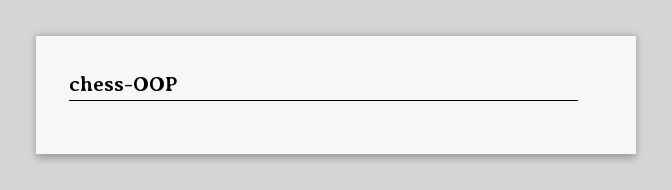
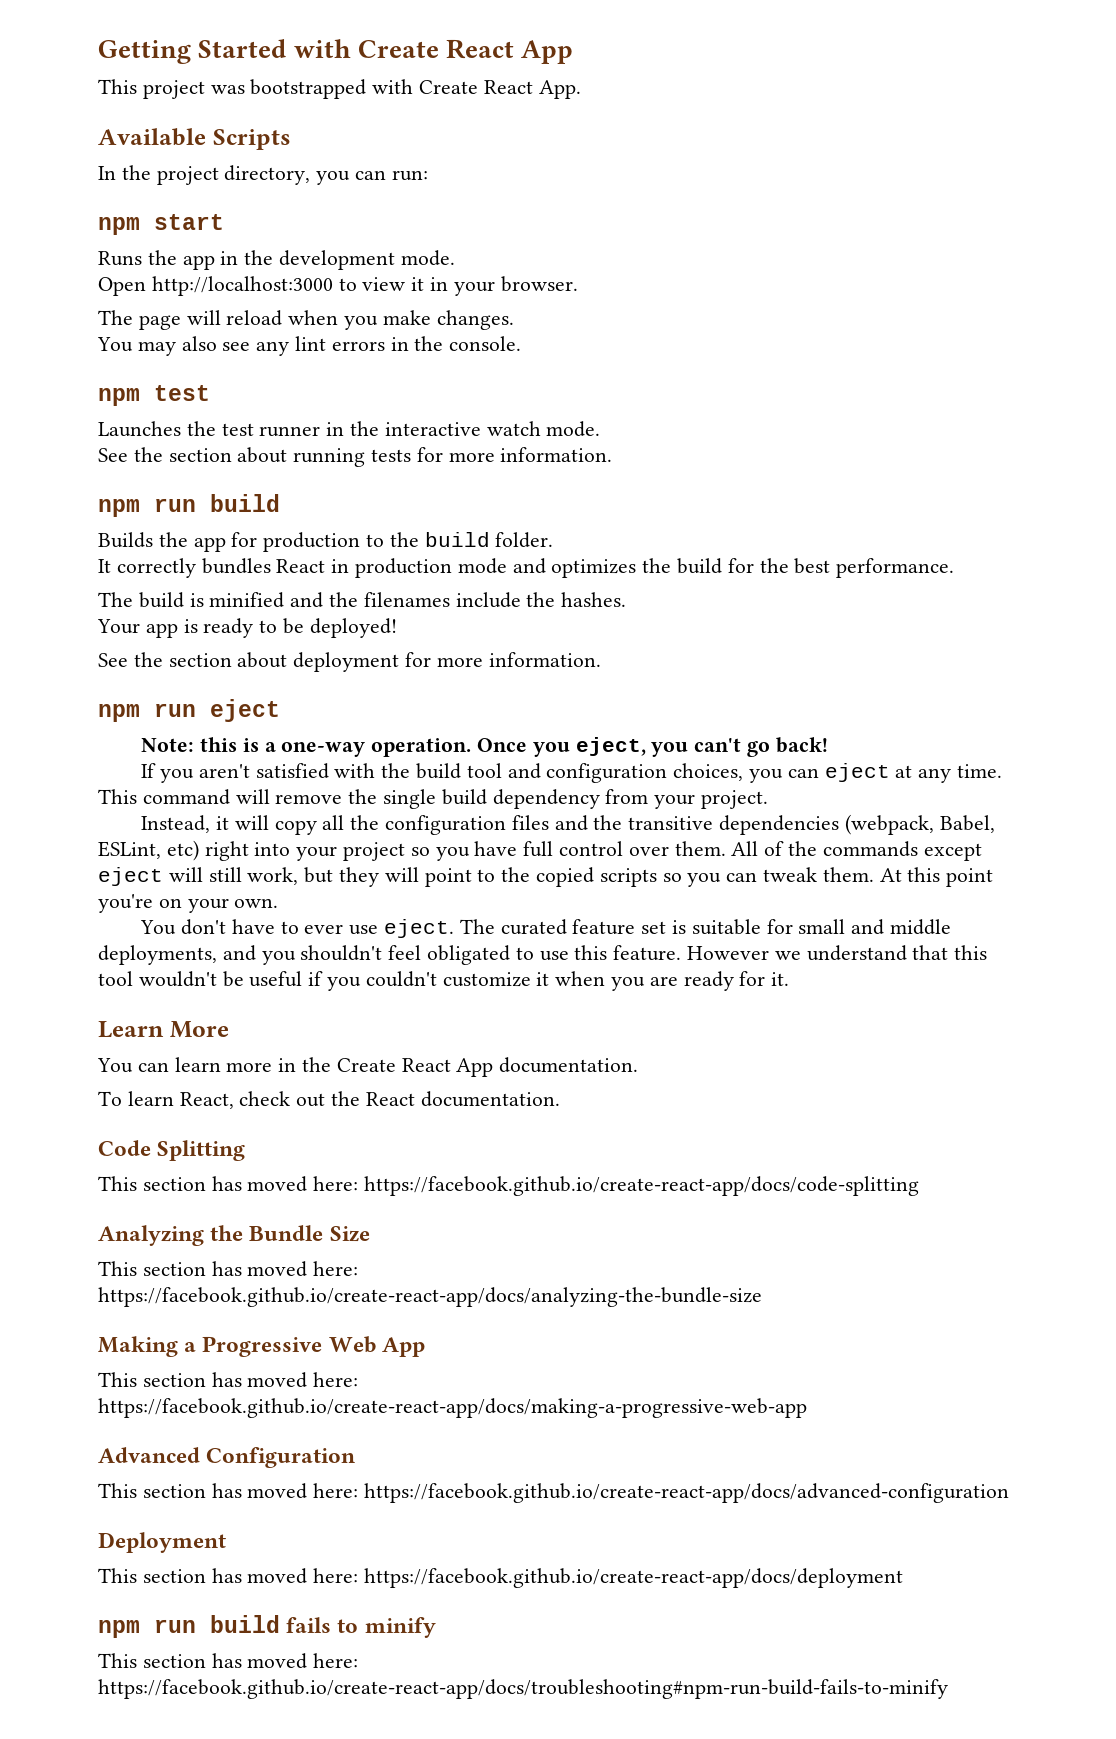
[69,76,177,91] chess-OOP -> [98,39,574,64] [98,79,581,99] [98,128,291,150] [98,165,428,185] [98,214,224,235] [98,250,455,270] [98,276,578,296] [98,310,514,330] [97,336,522,356] [98,385,210,406] [98,421,601,437] [98,447,613,467] [98,494,280,517] [98,532,554,552] [98,558,955,578] [98,592,627,608] [97,618,397,638] [98,652,601,672] [98,699,280,722] [141,737,828,757] [141,763,1002,783] [98,789,769,809] [141,814,995,835] [98,840,982,861] [98,867,994,887] [98,894,279,913] [140,919,951,938] [98,945,988,965] [98,971,790,991] [98,1021,229,1038] [97,1057,639,1077] [98,1091,560,1109] [98,1140,246,1161] [98,1176,920,1196] [98,1225,370,1246] [98,1261,359,1277] [98,1287,762,1307] [98,1336,425,1357] [98,1372,359,1388] [98,1398,807,1418] [98,1447,356,1468] [98,1483,1010,1503] [98,1532,226,1553] [98,1568,904,1588] [98,1615,436,1638] [98,1653,359,1669] [98,1679,948,1699] Getting Started with Create React App // This project was bootstrapped with Create React App. // Available Scripts // In the project directory, you can run: // npm start // Runs the app in the development mode. // Open http://localhost:3000 to view it in your browser. // The page will reload when you make changes. // You may also see any lint errors in the console. // npm test // Launches the test runner in the interactive watch mode. // See the section about running tests for more information. // npm run build // Builds the app for production to the build folder. // It correctly bundles React in production mode and optimizes the build for the best performance. // The build is minified and the filenames include the hashes. // Your app is ready to be deployed! // See the section about deployment for more information. // npm run eject // Note: this is a one-way operation. Once you eject, you can't go back! // If you aren't satisfied with the build tool and configuration choices, you can eject at any time. This command will remove the single build dependency from your project. // Instead, it will copy all the configuration files and the transitive dependencies (webpack, Babel, ESLint, etc) right into your project so you have full control over them. All of the commands except eject will still work, but they will point to the copied scripts so you can tweak them. At this point you're on your own. // You don't have to ever use eject. The curated feature set is suitable for small and middle deployments, and you shouldn't feel obligated to use this feature. However we understand that this tool wouldn't be useful if you couldn't customize it when you are ready for it. // Learn More // You can learn more in the Create React App documentation. // To learn React, check out the React documentation. // Code Splitting // This section has moved here: https://facebook.github.io/create-react-app/docs/code-splitting // Analyzing the Bundle Size // This section has moved here: https://facebook.github.io/create-react-app/docs/analyzing-the-bundle-size // Making a Progressive Web App // This section has moved here: https://facebook.github.io/create-react-app/docs/making-a-progressive-web-app // Advanced Configuration // This section has moved here: https://facebook.github.io/create-react-app/docs/advanced-configuration // Deployment // This section has moved here: https://facebook.github.io/create-react-app/docs/deployment // npm run build fails to minify // This section has moved here: https://facebook.github.io/create-react-app/docs/troubleshooting#npm-run-build-fails-to-minify

